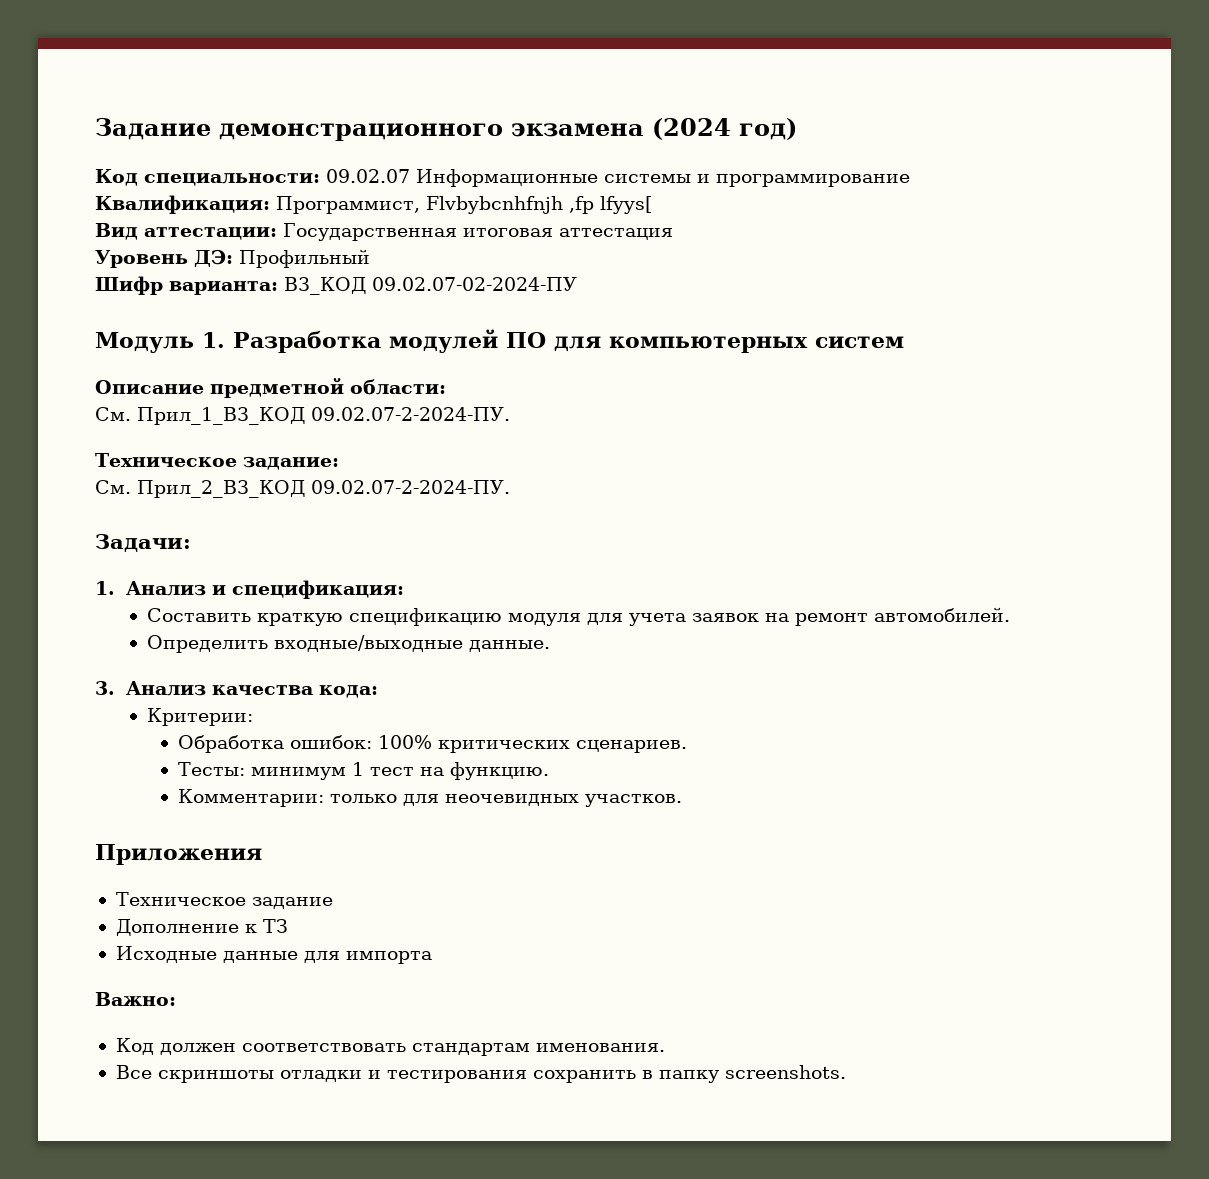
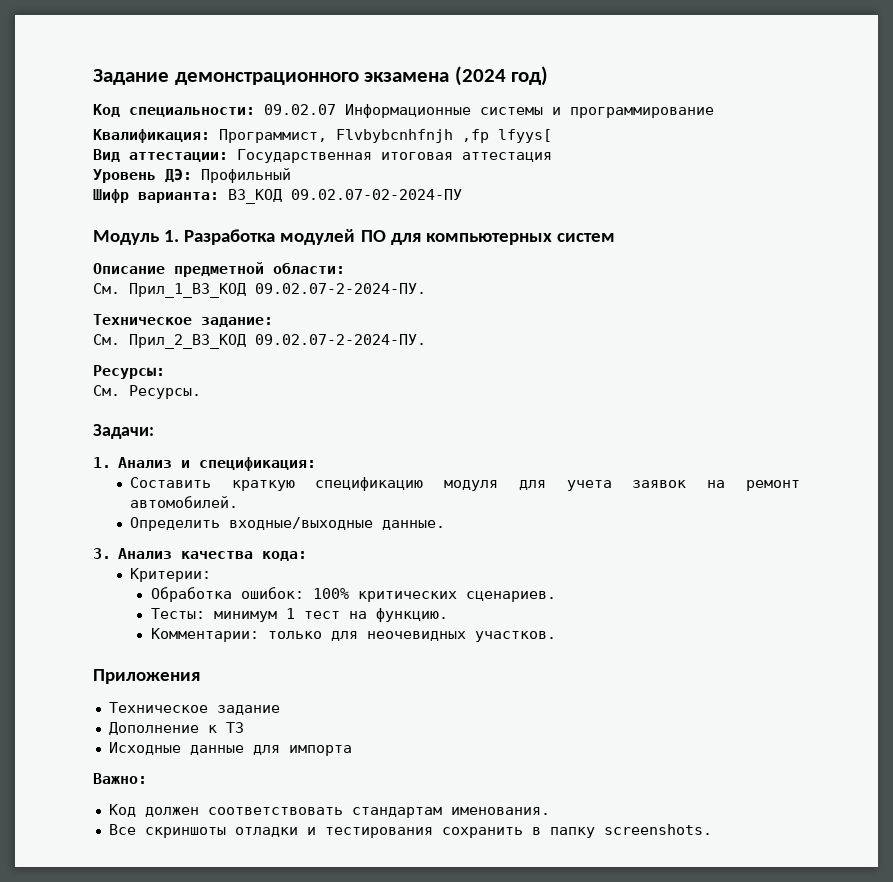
(510, 487) none -> [93,365,165,379] [93,385,201,399] // Ресурсы: // См. Ресурсы.

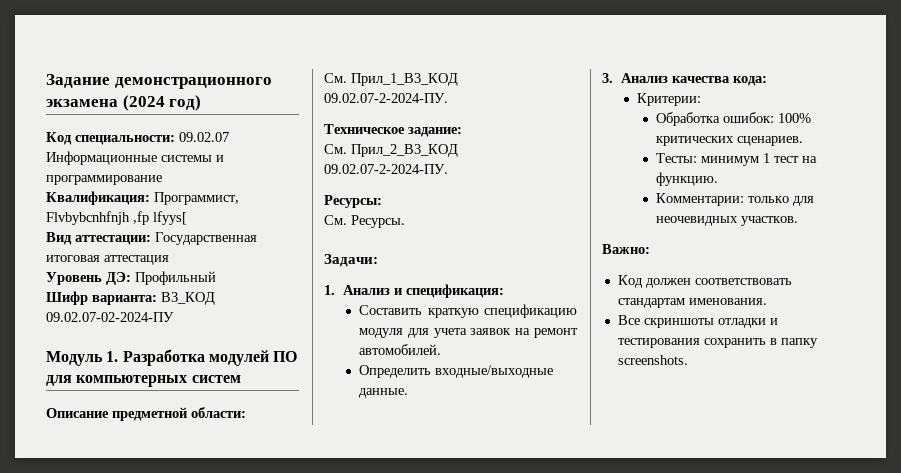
[93,669,200,684] [108,702,280,715] [108,722,244,735] [108,742,352,756] // Приложения // Техническое задание // Дополнение к ТЗ // Исходные данные для импорта -> (799, 221) none

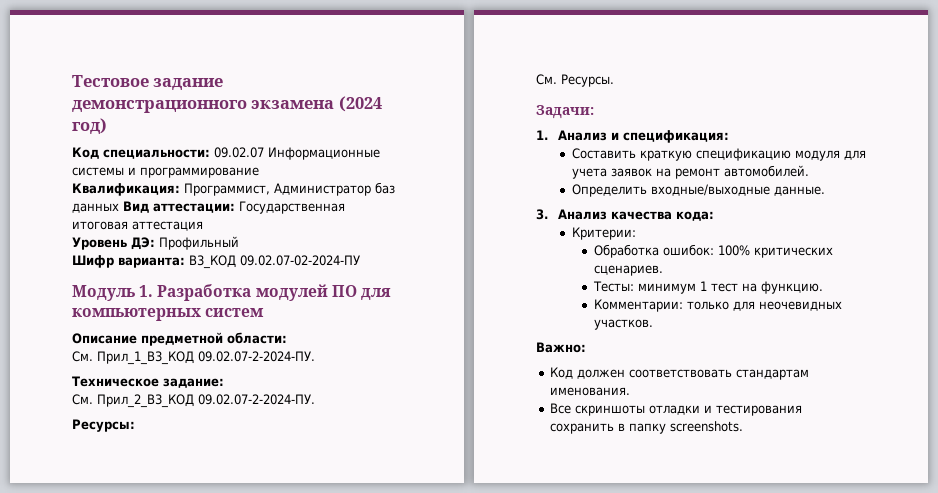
[46,74,110,88] Задание -> [72,75,224,90] Тестовое задание
[46,211,187,225] Flvbybcnhfnjh ,fp lfyys[ // -> [274,182,395,196] [72,203,119,213] Администратор баз данных

